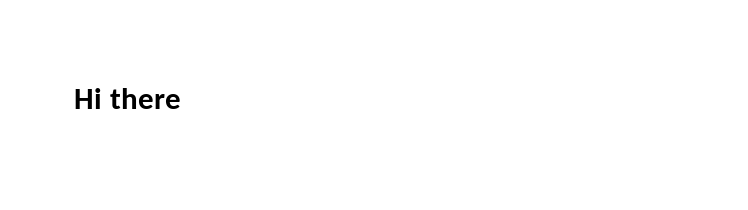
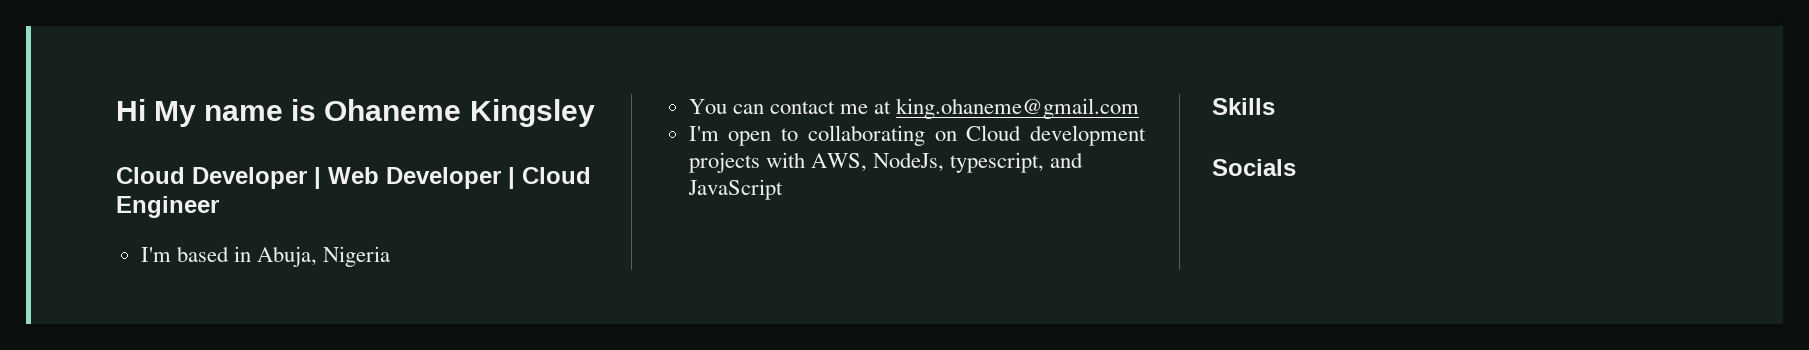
[110,88,182,109] there -> [154,99,595,127] [116,167,591,189] [116,196,219,218] [140,246,391,267] [688,98,1140,119] [688,125,1146,146] [688,152,1084,173] [687,179,783,200] [1212,98,1275,115] [1212,159,1296,176] My name is Ohaneme Kingsley // Cloud Developer | Web Developer | Cloud Engineer // I'm based in Abuja, Nigeria // You can contact me at king.ohaneme@gmail.com // I'm open to collaborating on Cloud development projects with AWS, NodeJs, typescript, and JavaScript // Skills // Socials

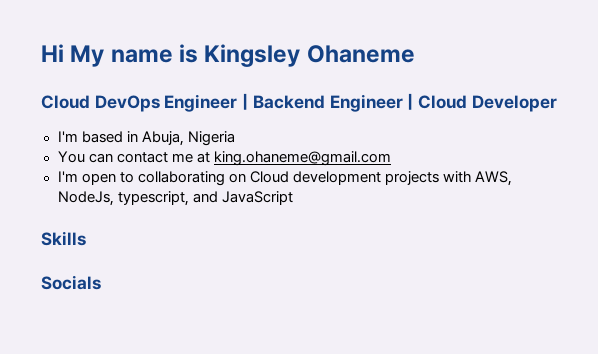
(317, 110) none -> [204,44,301,67] Kingsley
[469,99,595,127] [116,167,501,189] Kingsley // Cloud Developer | Web Developer -> [41,93,403,112] // Cloud DevOps Engineer | Backend Engineer
[116,196,219,218] Engineer -> [471,95,557,112] Developer

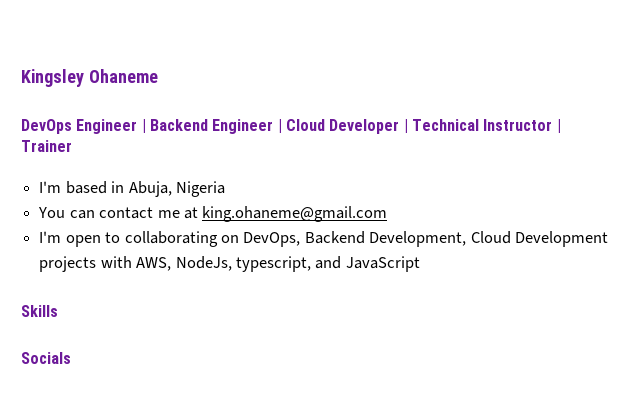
[41,44,199,67] Hi My name is -> (21, 78) none
[41,95,90,109] Cloud -> (158, 76) none
(557, 103) none -> [403,119,561,133] [21,140,72,152] | Technical Instructor | Trainer
[249,171,381,185] Cloud development -> [243,231,609,247] DevOps, Backend Development, Cloud Development

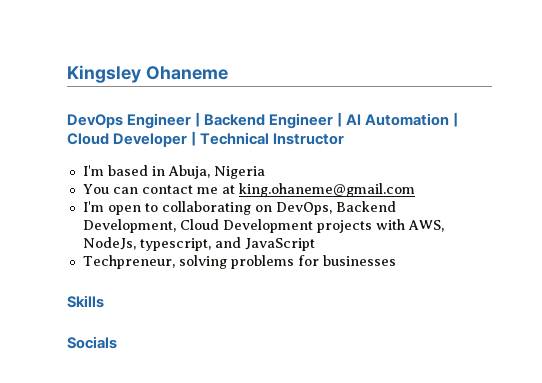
(282, 126) none -> [346,112,459,127] AI Automation |
[556,119,561,133] [21,140,72,152] | Trainer -> (345, 139) none
(420, 264) none -> [82,255,396,269] // Techpreneur, solving problems for businesses

